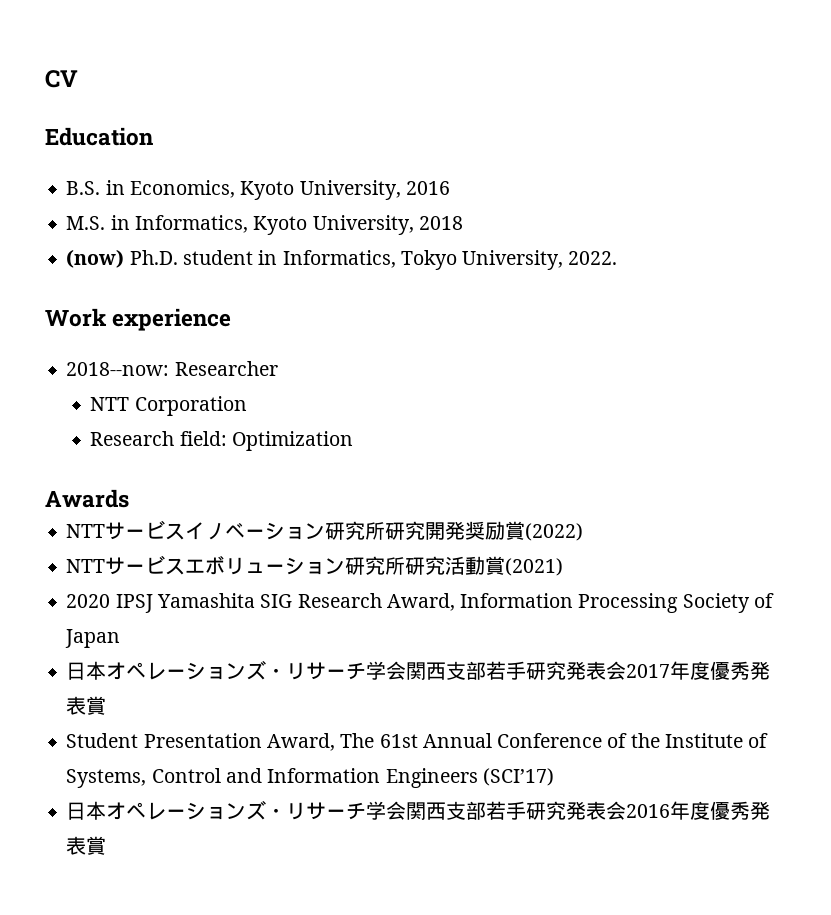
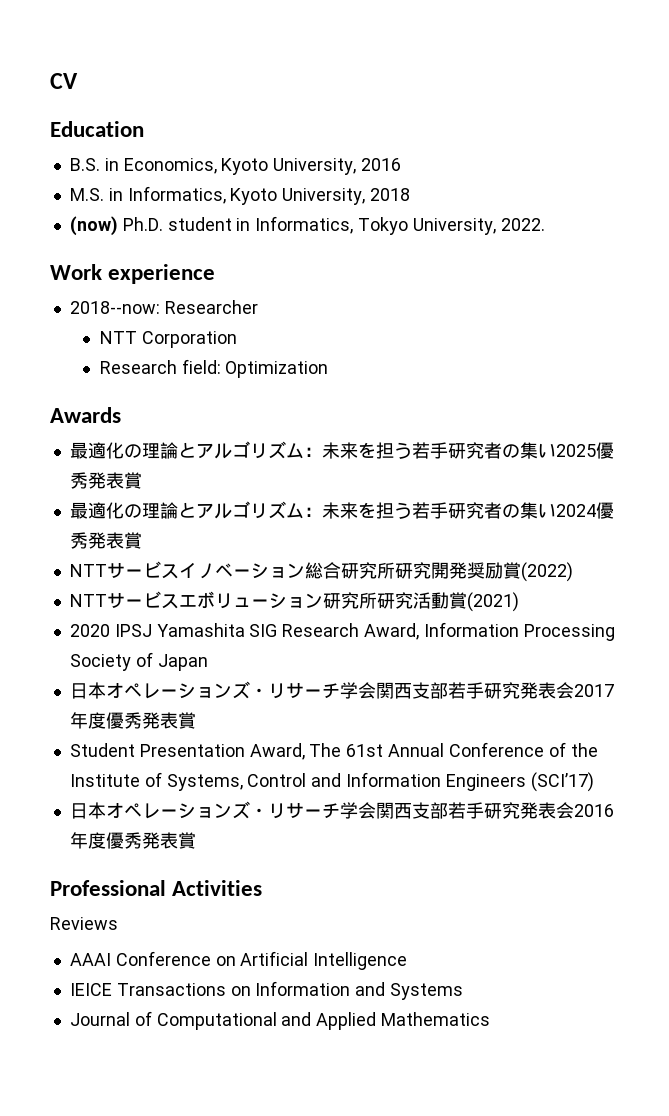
(129, 498) none -> [69,441,614,459] [69,472,142,489] [69,501,614,519] [69,532,142,549] // 最適化の理論とアルゴリズム：未来を担う若手研究者の集い2025優秀発表賞 // 最適化の理論とアルゴリズム：未来を担う若手研究者の集い2024優秀発表賞
(326, 531) none -> [304,562,341,579] 総合
(107, 845) none -> [50,880,263,896] [50,917,118,930] [69,951,408,970] [69,981,464,1000] [69,1011,491,1030] // Professional Activities // Reviews // AAAI Conference on Artificial Intelligence // IEICE Transactions on Information and Systems // Journal of Computational and Applied Mathematics

